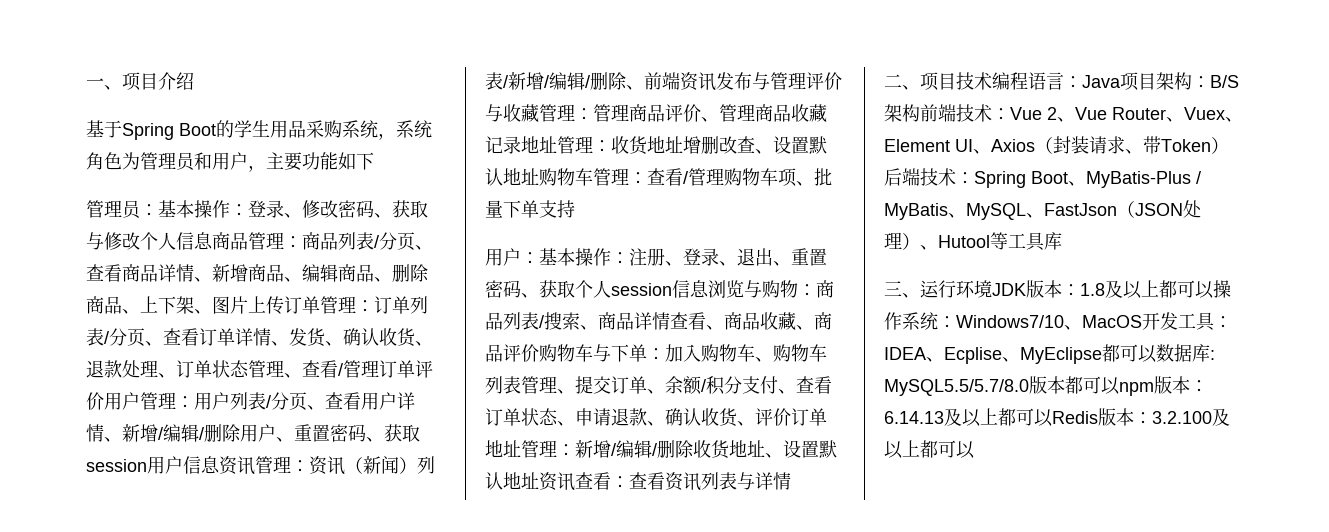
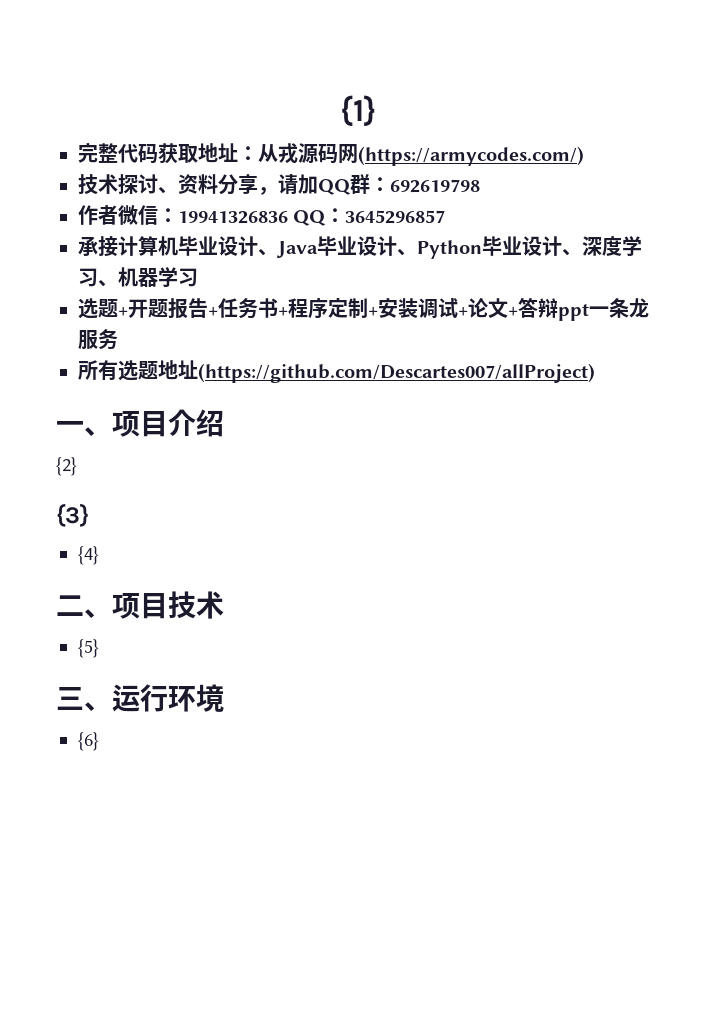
[86,72,194,91] [86,120,432,140] [86,152,374,172] [86,200,428,219] [86,232,433,251] [86,264,429,282] [86,296,428,315] [86,328,433,347] [86,360,433,378] [86,392,415,411] [86,424,420,442] [86,456,435,475] [485,72,842,91] [485,104,827,122] [485,136,827,155] [485,168,832,187] [485,200,575,218] [485,248,827,266] [485,280,834,298] [485,312,832,330] [485,344,827,362] [485,376,832,395] [485,408,827,427] [485,440,837,459] [485,472,791,491] [884,72,1239,91] [884,104,1243,122] [884,136,1229,154] [884,168,1201,188] [884,200,1201,220] [884,232,1062,251] [884,280,1231,299] [884,312,1232,331] [884,344,1215,364] [884,376,1208,396] [884,408,1230,427] [884,440,975,459] 一、项目介绍 // 基于Spring Boot的学生用品采购系统，系统角色为管理员和用户，主要功能如下 // 管理员：基本操作：登录、修改密码、获取与修改个人信息商品管理：商品列表/分页、查看商品详情、新增商品、编辑商品、删除商品、上下架、图片上传订单管理：订单列表/分页、查看订单详情、发货、确认收货、退款处理、订单状态管理、查看/管理订单评价用户管理：用户列表/分页、查看用户详情、新增/编辑/删除用户、重置密码、获取session用户信息资讯管理：资讯（新闻）列表/新增/编辑/删除、前端资讯发布与管理评价与收藏管理：管理商品评价、管理商品收藏记录地址管理：收货地址增删改查、设置默认地址购物车管理：查看/管理购物车项、批量下单支持 // 用户：基本操作：注册、登录、退出、重置密码、获取个人session信息浏览与购物：商品列表/搜索、商品详情查看、商品收藏、商品评价购物车与下单：加入购物车、购物车列表管理、提交订单、余额/积分支付、查看订单状态、申请退款、确认收货、评价订单地址管理：新增/编辑/删除收货地址、设置默认地址资讯查看：查看资讯列表与详情 // 二、项目技术编程语言：Java项目架构：B/S架构前端技术：Vue 2、Vue Router、Vuex、Element UI、Axios（封装请求、带Token）后端技术：Spring Boot、MyBatis-Plus / MyBatis、MySQL、FastJson（JSON处理）、Hutool等工具库 // 三、运行环境JDK版本：1.8及以上都可以操作系统：Windows7/10、MacOS开发工具：IDEA、Ecplise、MyEclipse都可以数据库: MySQL5.5/5.7/8.0版本都可以npm版本：6.14.13及以上都可以Redis版本：3.2.100及以上都可以 -> [340,95,377,126] [78,143,584,166] [78,174,480,195] [78,205,446,226] [78,236,642,259] [78,267,198,287] [78,297,649,321] [78,329,118,350] [78,360,595,383] [56,409,224,437] [56,457,77,476] [56,503,89,527] [78,546,99,565] [56,591,224,619] [78,639,99,658] [56,684,224,712] [78,732,99,751] {1} // 完整代码获取地址：从戎源码网(https://armycodes.com/) // 技术探讨、资料分享，请加QQ群：692619798 // 作者微信：19941326836 QQ：3645296857 // 承接计算机毕业设计、Java毕业设计、Python毕业设计、深度学习、机器学习 // 选题+开题报告+任务书+程序定制+安装调试+论文+答辩ppt一条龙服务 // 所有选题地址(https://github.com/Descartes007/allProject) // 一、项目介绍 // {2} // {3} // {4} // 二、项目技术 // {5} // 三、运行环境 // {6}

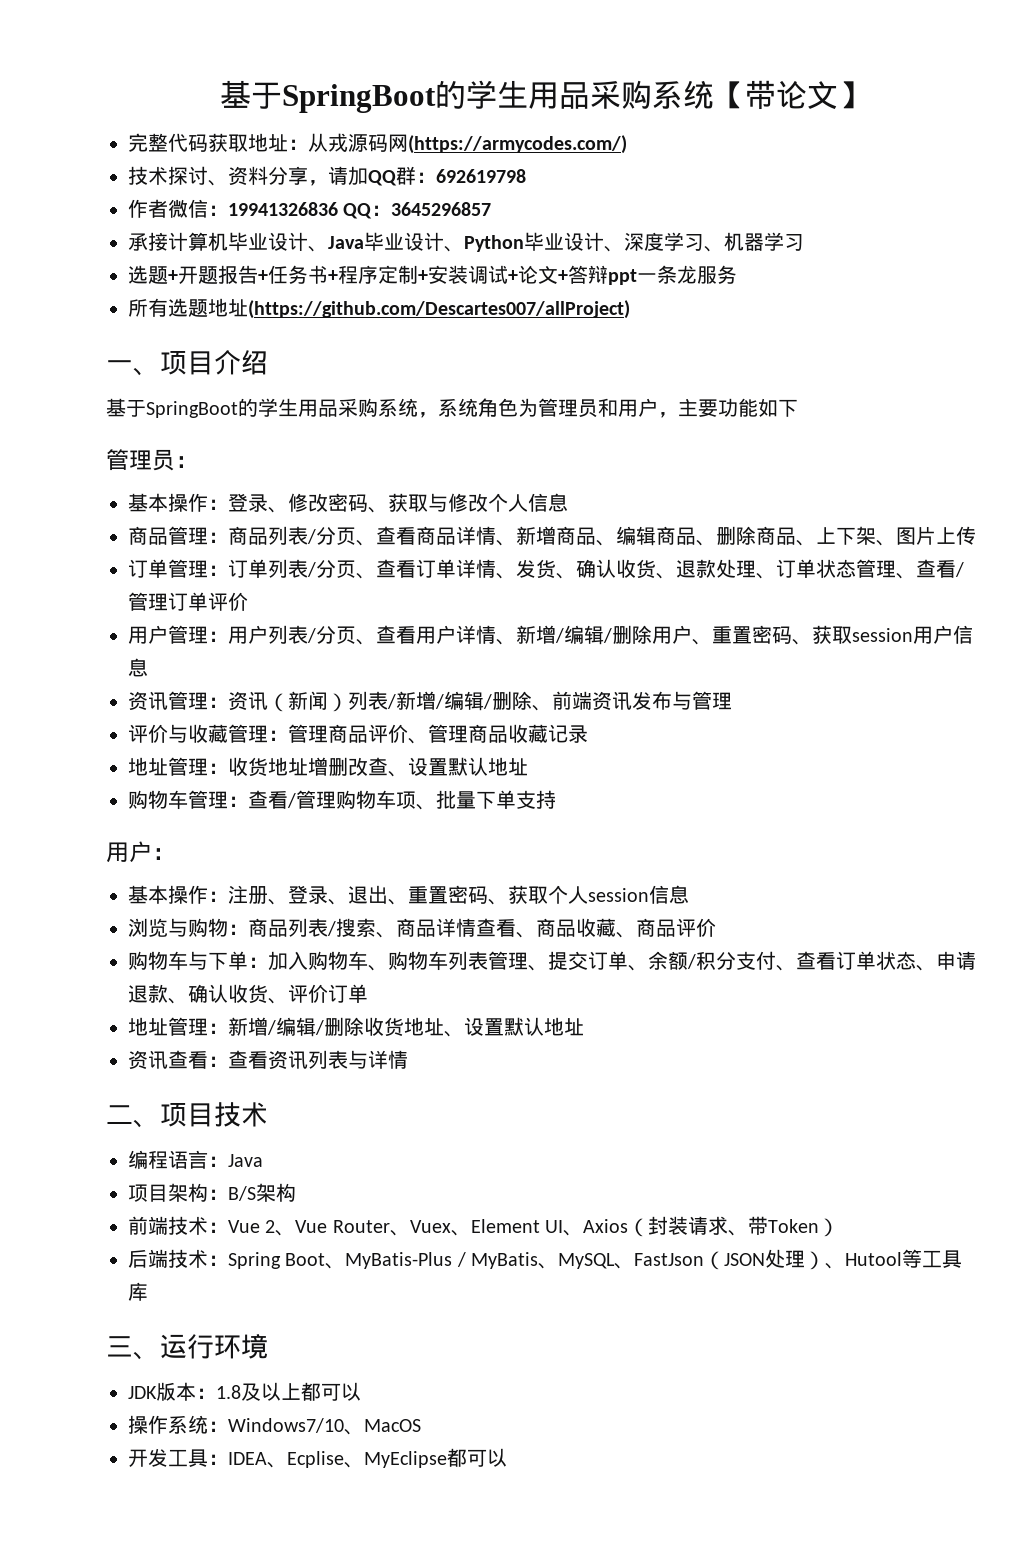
[340,95,377,126] {1} -> [219,80,869,113] 基于SpringBoot的学生用品采购系统【带论文】
[56,457,77,476] [56,503,89,527] [78,546,99,565] [56,591,224,619] [78,639,99,658] [56,684,224,712] [78,732,99,751] {2} // {3} // {4} // 二、项目技术 // {5} // 三、运行环境 // {6} -> [106,398,798,418] [106,449,198,471] [128,493,568,513] [128,526,976,546] [128,559,964,579] [128,592,248,611] [128,625,973,645] [128,658,148,677] [128,691,732,712] [128,724,588,744] [128,757,528,777] [128,790,556,810] [106,841,175,863] [128,885,689,905] [128,918,716,938] [128,951,976,971] [128,984,368,1004] [128,1017,584,1037] [128,1050,408,1070] [106,1102,268,1128] [128,1150,263,1169] [128,1183,296,1202] [128,1216,840,1237] [128,1249,963,1270] [128,1282,148,1301] [106,1333,268,1360] [128,1382,361,1401] [128,1415,421,1435] [128,1448,507,1468] 基于SpringBoot的学生用品采购系统，系统角色为管理员和用户，主要功能如下 // 管理员： // 基本操作：登录、修改密码、获取与修改个人信息 // 商品管理：商品列表/分页、查看商品详情、新增商品、编辑商品、删除商品、上下架、图片上传 // 订单管理：订单列表/分页、查看订单详情、发货、确认收货、退款处理、订单状态管理、查看/管理订单评价 // 用户管理：用户列表/分页、查看用户详情、新增/编辑/删除用户、重置密码、获取session用户信息 // 资讯管理：资讯（新闻）列表/新增/编辑/删除、前端资讯发布与管理 // 评价与收藏管理：管理商品评价、管理商品收藏记录 // 地址管理：收货地址增删改查、设置默认地址 // 购物车管理：查看/管理购物车项、批量下单支持 // 用户： // 基本操作：注册、登录、退出、重置密码、获取个人session信息 // 浏览与购物：商品列表/搜索、商品详情查看、商品收藏、商品评价 // 购物车与下单：加入购物车、购物车列表管理、提交订单、余额/积分支付、查看订单状态、申请退款、确认收货、评价订单 // 地址管理：新增/编辑/删除收货地址、设置默认地址 // 资讯查看：查看资讯列表与详情 // 二、项目技术 // 编程语言：Java // 项目架构：B/S架构 // 前端技术：Vue 2、Vue Router、Vuex、Element UI、Axios（封装请求、带Token） // 后端技术：Spring Boot、MyBatis-Plus / MyBatis、MySQL、FastJson（JSON处理）、Hutool等工具库 // 三、运行环境 // JDK版本：1.8及以上都可以 // 操作系统：Windows7/10、MacOS // 开发工具：IDEA、Ecplise、MyEclipse都可以

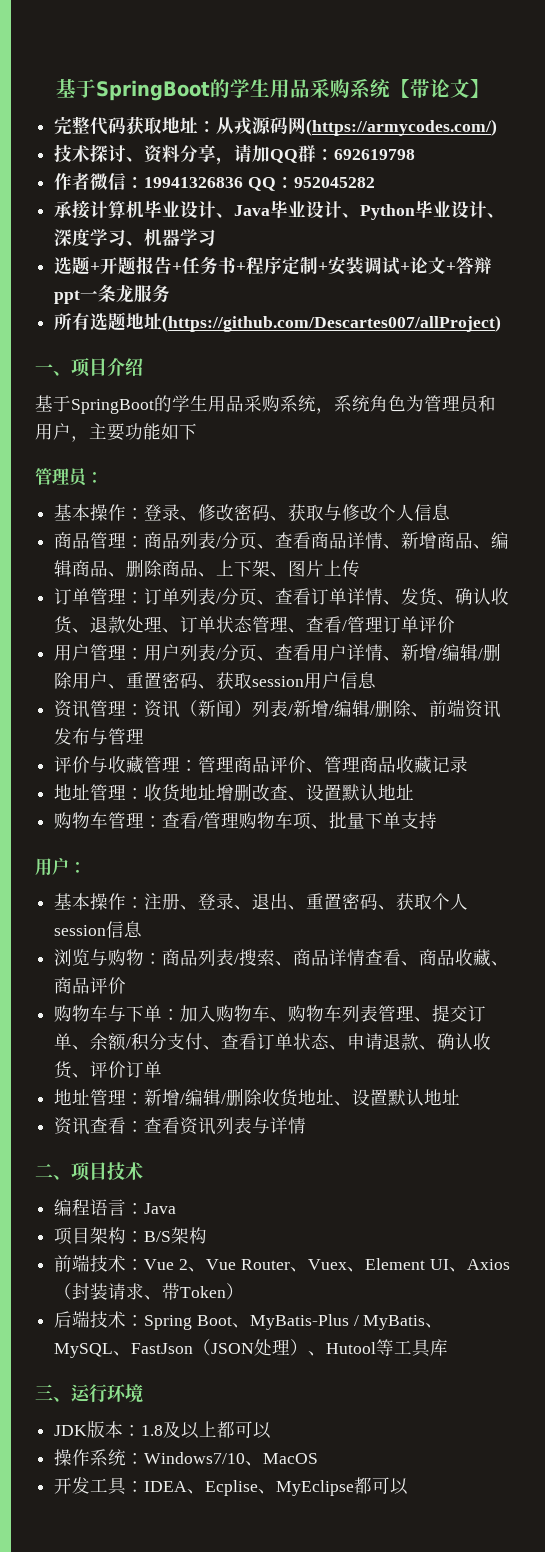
[391,202,492,216] 3645296857 -> [293,177,375,188] 952045282

